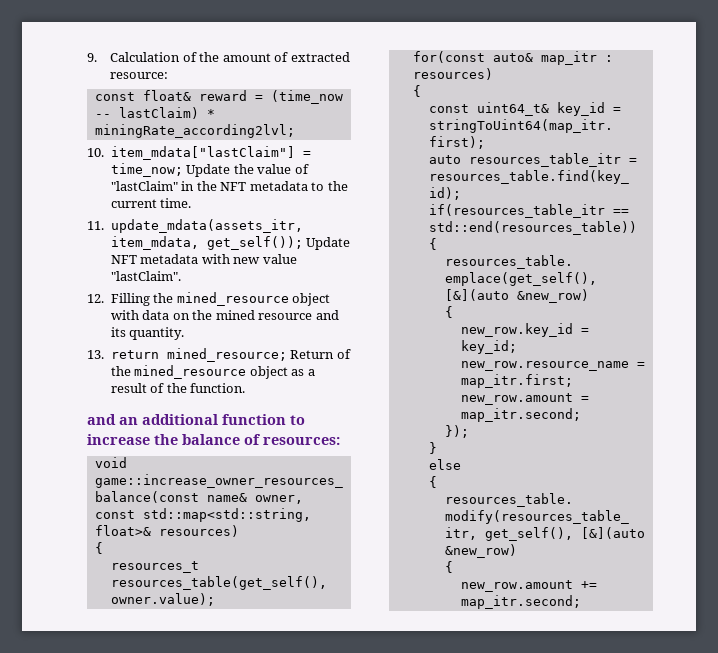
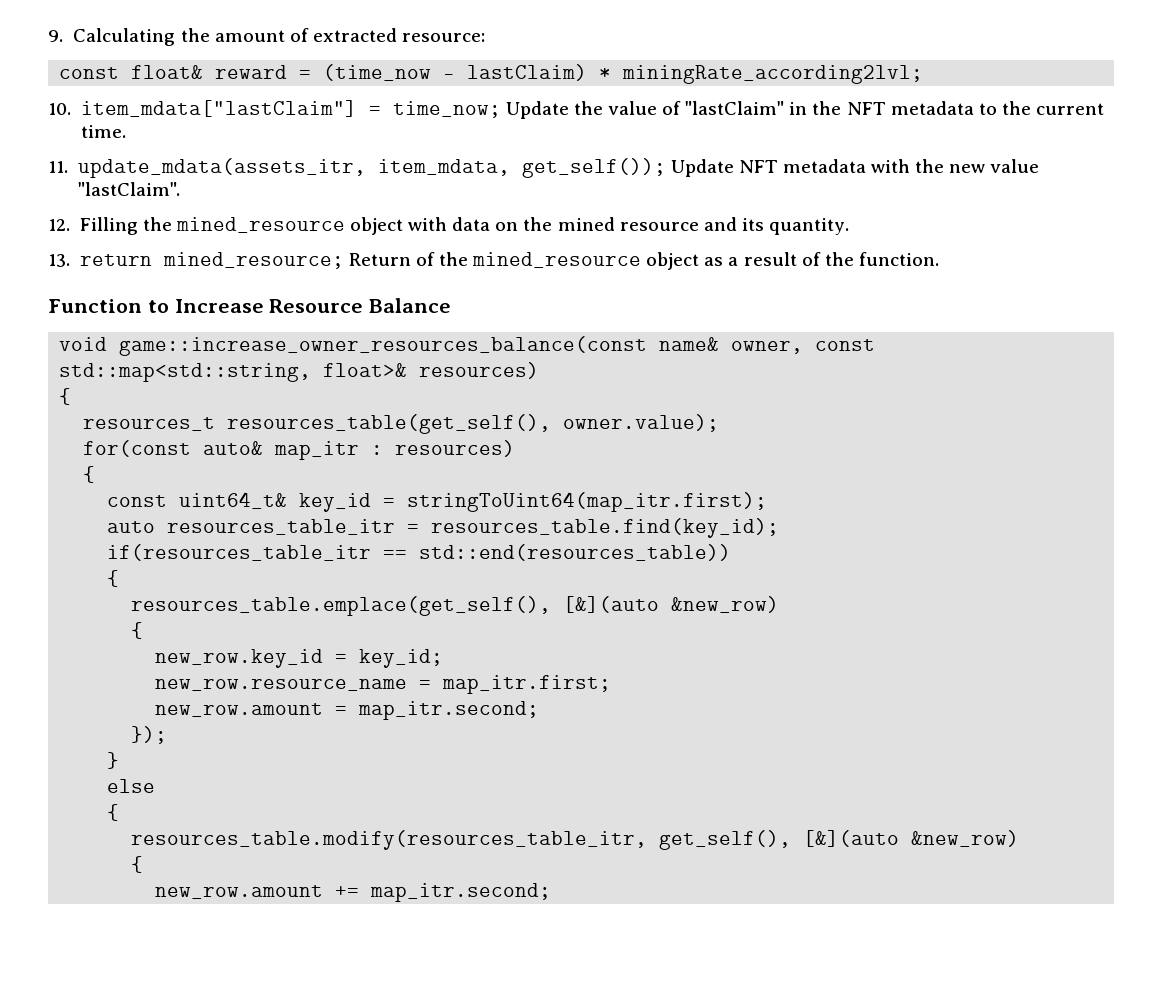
[110,52,197,62] Calculation of -> [73,28,176,46] Calculating
[94,114,111,118] -- -> [443,74,456,79] -
(230, 259) none -> [915,159,945,173] the
[87,414,305,425] [87,434,340,445] and an additional function to increase the balance of resources: -> [48,298,452,313] Function to Increase Resource Balance

